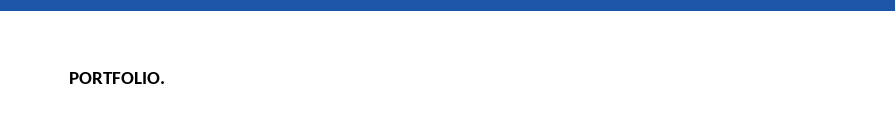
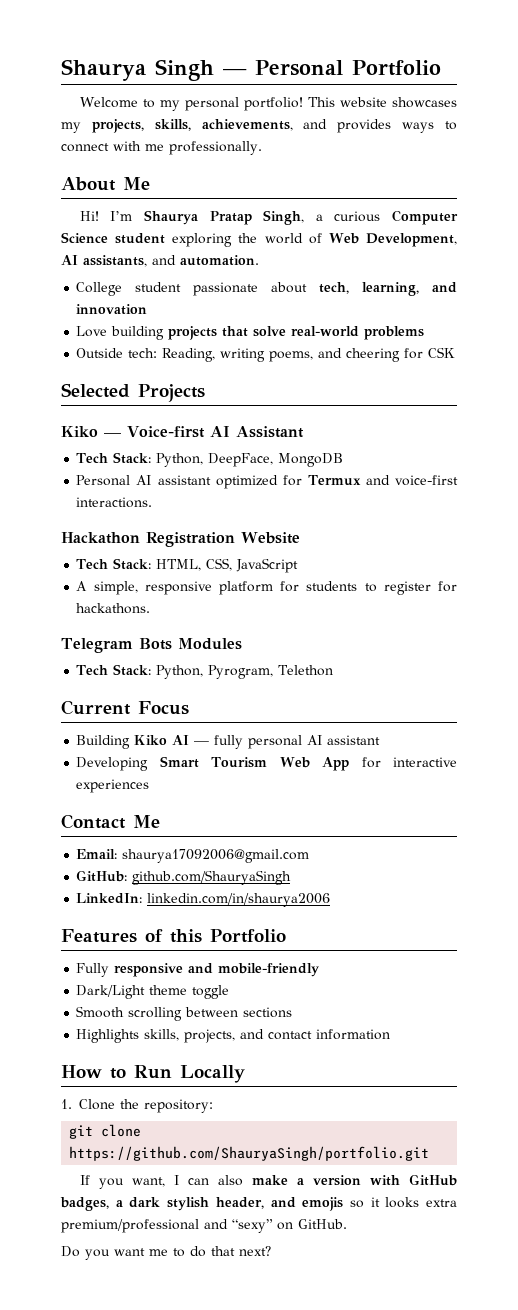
[69,72,165,84] PORTFOLIO. -> [61,59,441,81] [79,97,457,111] [61,119,457,133] [61,141,262,155] [61,177,150,191] [79,210,458,225] [61,232,457,247] [61,255,259,267] [76,282,457,296] [76,304,148,315] [76,326,425,340] [76,347,456,362] [61,383,205,402] [61,426,304,438] [76,452,344,467] [76,475,459,489] [76,497,153,508] [61,532,300,547] [76,558,299,573] [76,581,457,595] [76,603,151,614] [61,638,242,653] [76,664,334,679] [61,700,189,715] [76,735,381,749] [76,756,457,771] [76,779,150,793] [61,814,160,829] [76,849,310,863] [76,870,292,885] [76,893,331,907] [61,929,286,943] [76,963,320,977] [76,985,230,999] [76,1006,293,1021] [76,1029,391,1043] [61,1065,245,1083] [61,1099,213,1113] [69,1124,142,1139] [69,1146,430,1161] [79,1174,458,1189] [60,1197,457,1211] [61,1219,347,1233] [61,1246,271,1260] Shaurya Singh — Personal Portfolio // Welcome to my personal portfolio! This website showcases my projects, skills, achievements, and provides ways to connect with me professionally. // About Me // Hi! I’m Shaurya Pratap Singh, a curious Computer Science student exploring the world of Web Development, AI assistants, and automation. // College student passionate about tech, learning, and innovation // Love building projects that solve real-world problems // Outside tech: Reading, writing poems, and cheering for CSK // Selected Projects // Kiko — Voice-first AI Assistant // Tech Stack: Python, DeepFace, MongoDB // Personal AI assistant optimized for Termux and voice-first interactions. // Hackathon Registration Website // Tech Stack: HTML, CSS, JavaScript // A simple, responsive platform for students to register for hackathons. // Telegram Bots Modules // Tech Stack: Python, Pyrogram, Telethon // Current Focus // Building Kiko AI — fully personal AI assistant // Developing Smart Tourism Web App for interactive experiences // Contact Me // Email: shaurya17092006@gmail.com // GitHub: github.com/ShauryaSingh // LinkedIn: linkedin.com/in/shaurya2006 // Features of this Portfolio // Fully responsive and mobile-friendly // Dark/Light theme toggle // Smooth scrolling between sections // Highlights skills, projects, and contact information // How to Run Locally // 1. Clone the repository: // git clone https://github.com/ShauryaSingh/portfolio.git // If you want, I can also make a version with GitHub badges, a dark stylish header, and emojis so it looks extra premium/professional and “sexy” on GitHub. // Do you want me to do that next?

